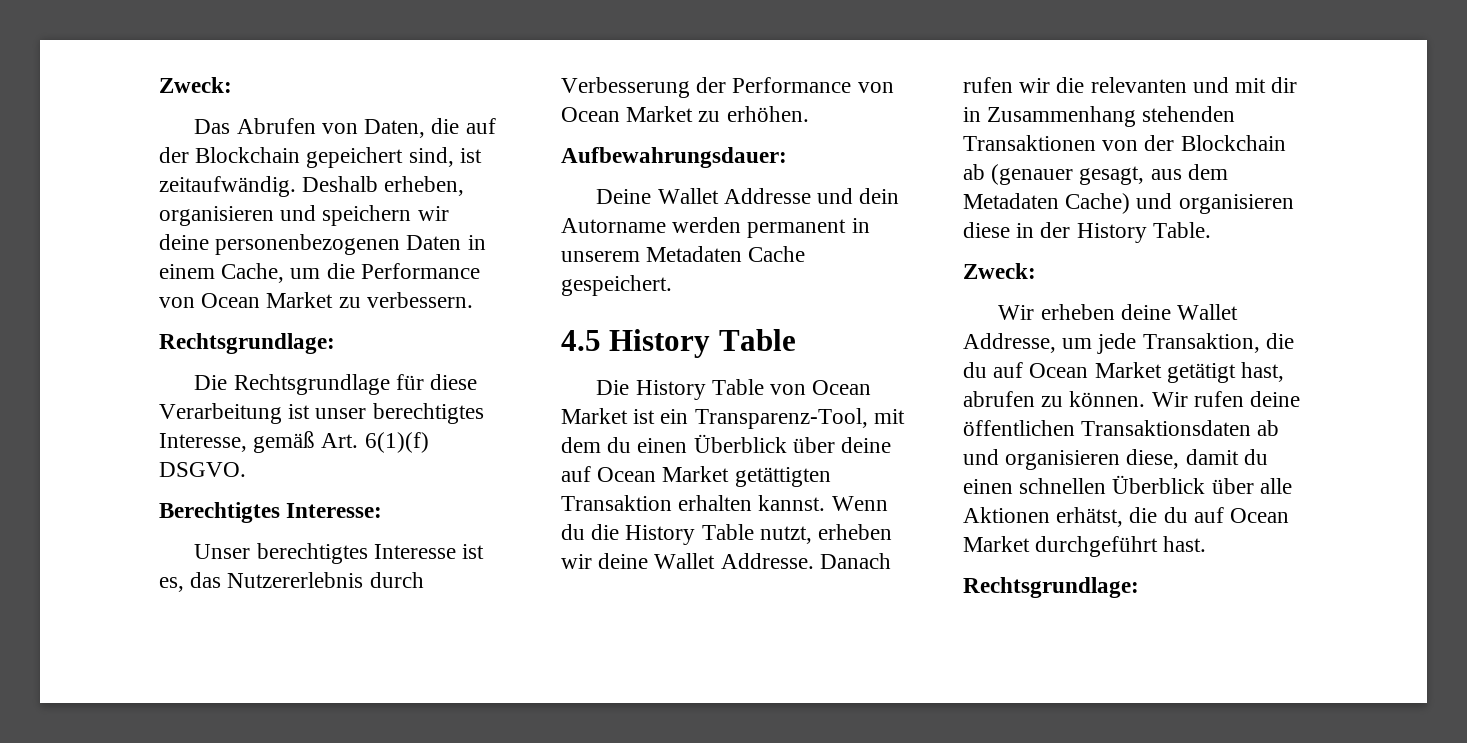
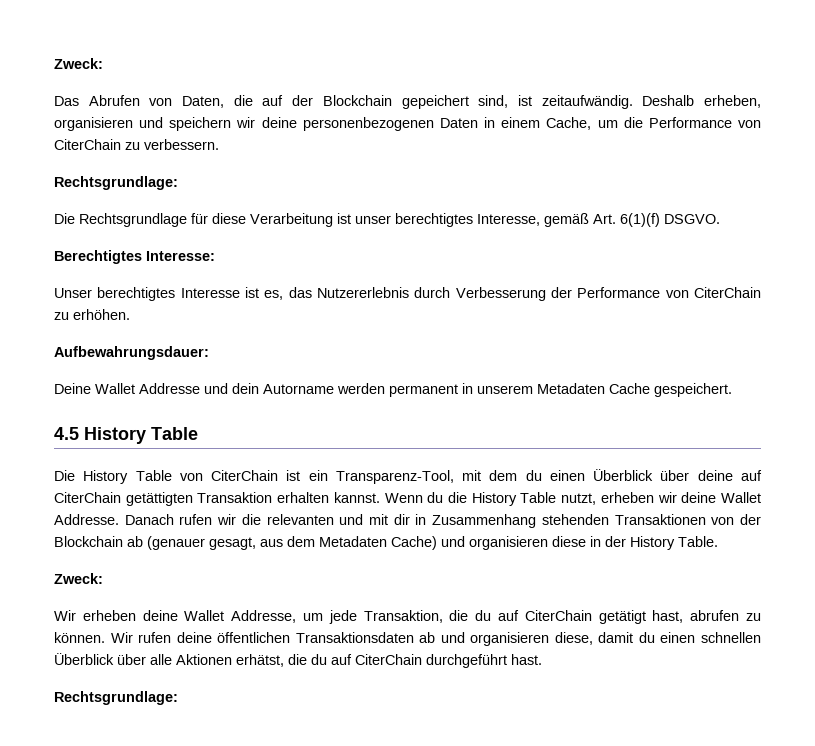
[201,292,334,308] Ocean Market -> [54,139,121,150] CiterChain
[561,106,694,122] Ocean Market -> [694,287,762,298] CiterChain
[812,380,872,395] [561,408,628,424] Ocean Market -> [211,470,279,481] CiterChain
[597,466,730,482] Ocean Market -> [54,492,121,503] CiterChain
[1029,362,1162,378] Ocean Market -> [524,610,592,621] CiterChain
[1230,508,1290,523] [963,536,1030,552] Ocean Market -> [355,654,422,665] CiterChain

